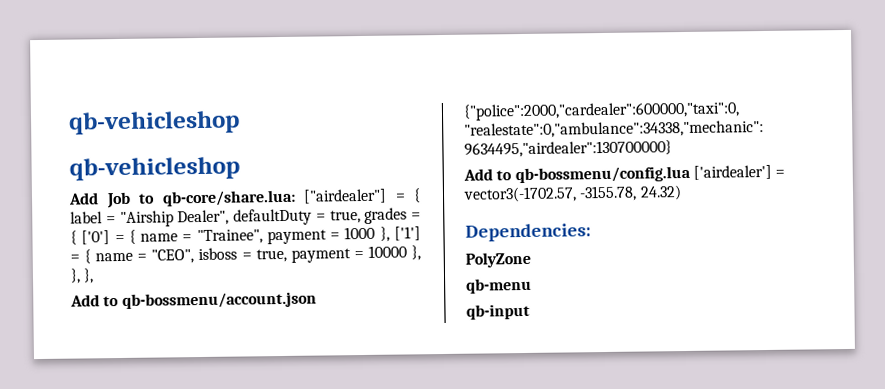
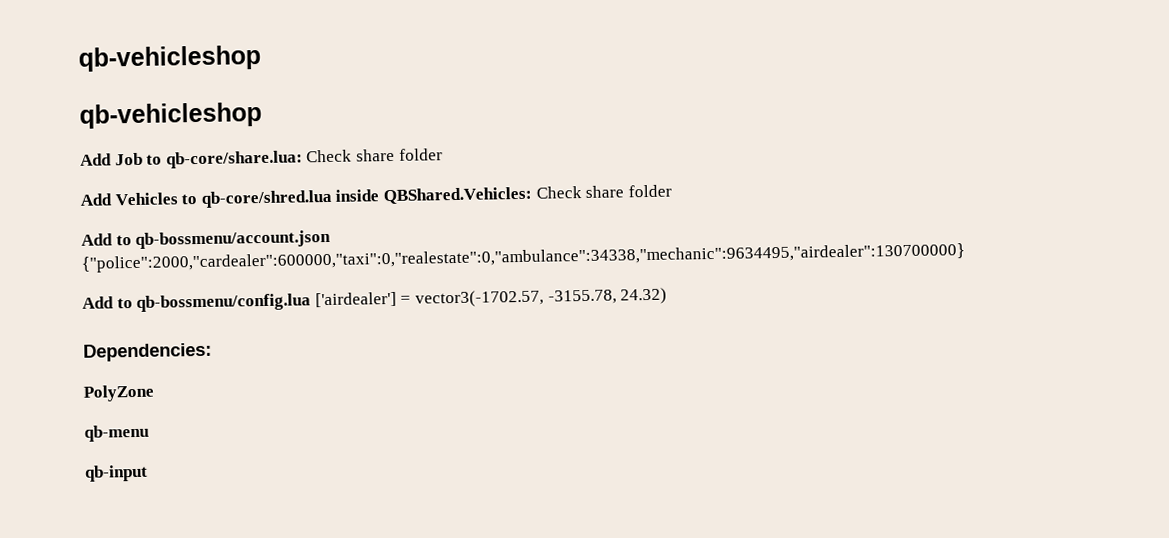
[303,188,421,204] [70,207,421,228] [70,226,421,245] [70,245,421,264] [70,268,95,284] ["airdealer"] = { label = "Airship Dealer", defaultDuty = true, grades = { ['0'] = { name = "Trainee", payment = 1000 }, ['1'] = { name = "CEO", isboss = true, payment = 10000 }, }, }, -> [306,148,443,163] [80,184,672,208] Check share folder // Add Vehicles to qb-core/shred.lua inside QBShared.Vehicles: Check share folder

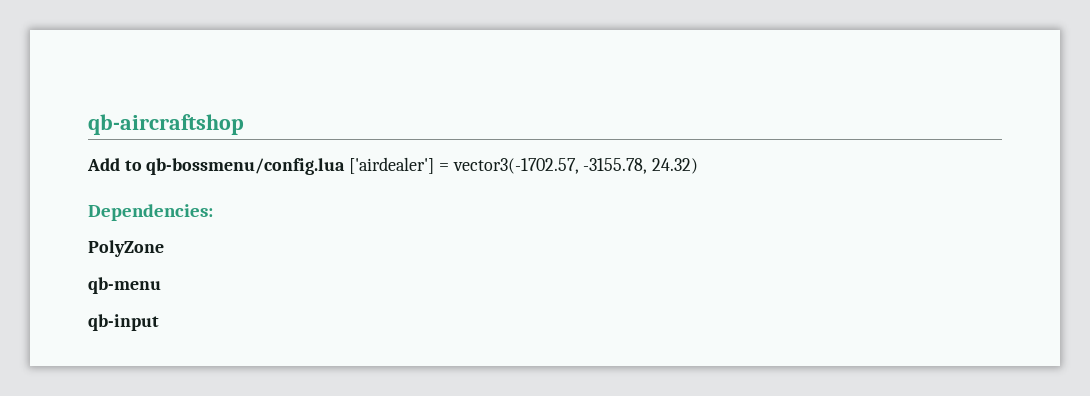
[78,45,261,72] [79,101,262,129] [80,148,443,169] [80,184,672,208] [81,229,332,249] [81,243,965,273] qb-vehicleshop // qb-vehicleshop // Add Job to qb-core/share.lua: Check share folder // Add Vehicles to qb-core/shred.lua inside QBShared.Vehicles: Check share folder // Add to qb-bossmenu/account.json {"police":2000,"cardealer":600000,"taxi":0,"realestate":0,"ambulance":34338,"mechanic":9634495,"airdealer":130700000} -> [88,114,244,135] qb-aircraftshop

